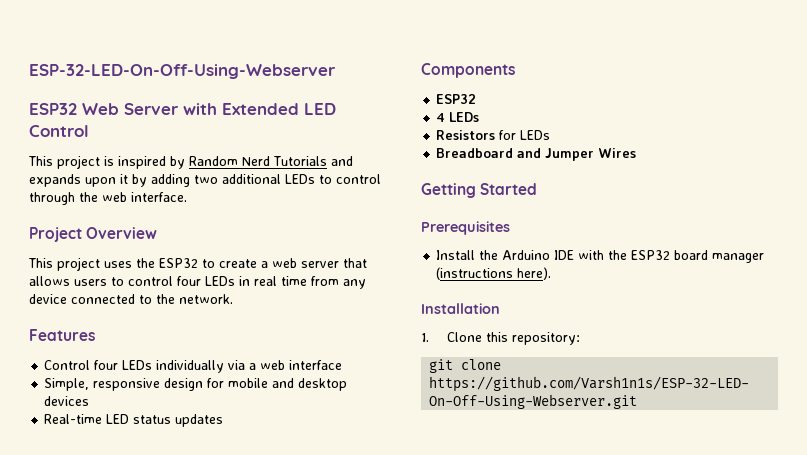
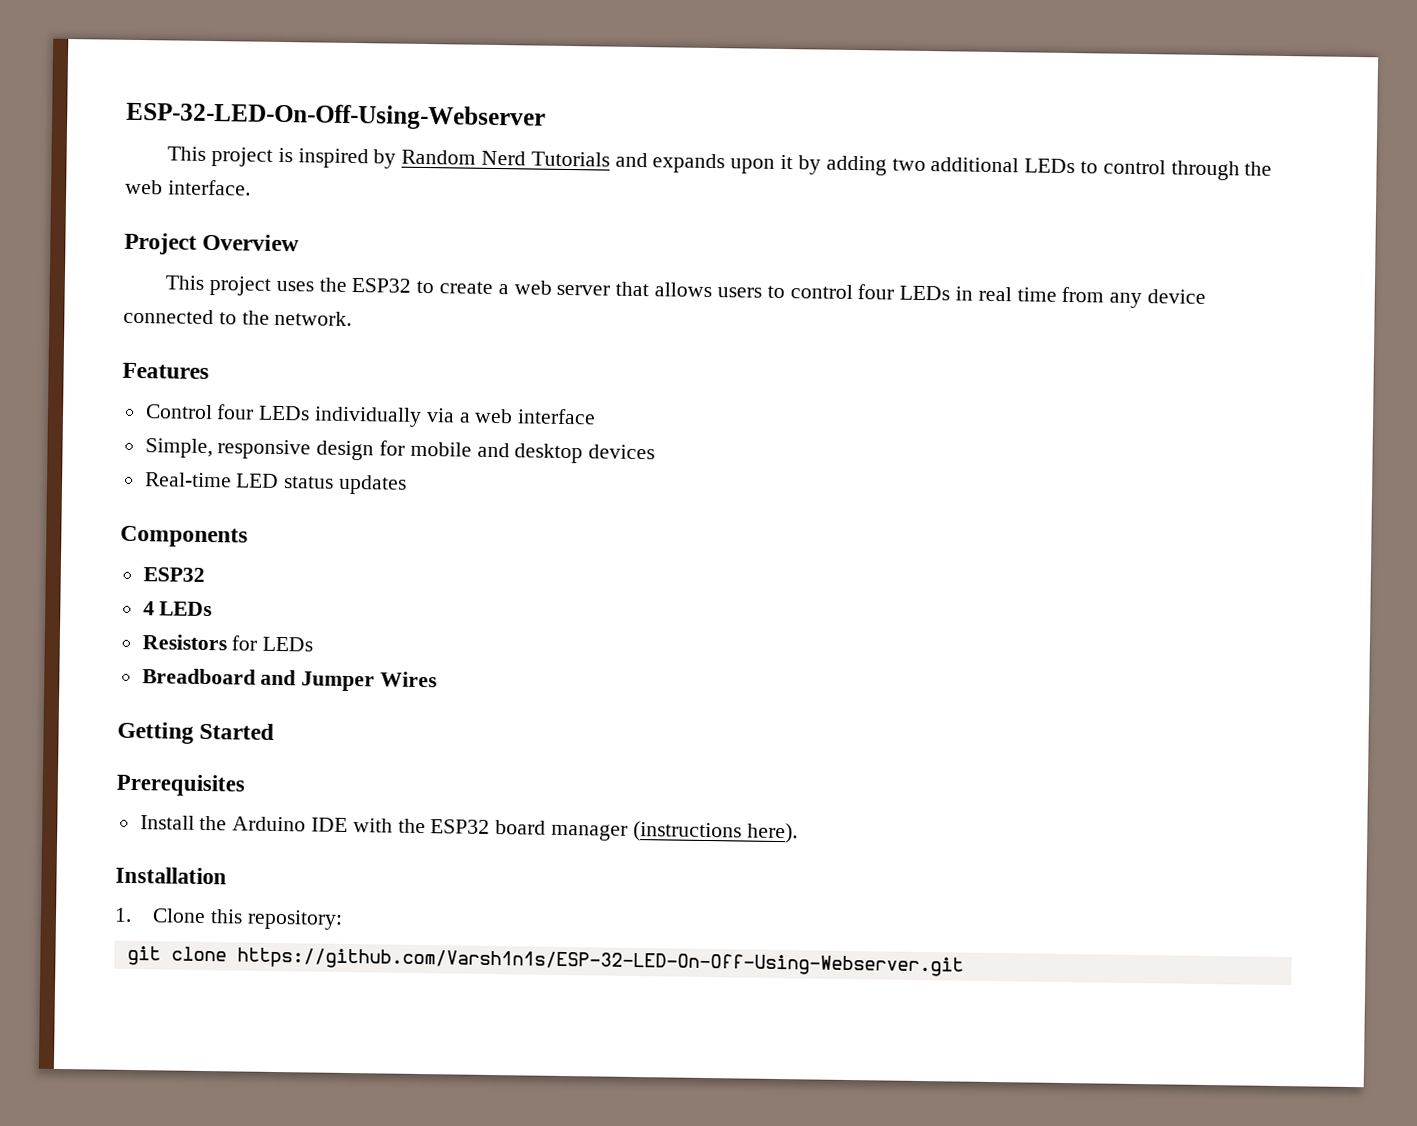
[29,103,336,115] [29,125,89,137] // ESP32 Web Server with Extended LED Control -> (546, 116) none

